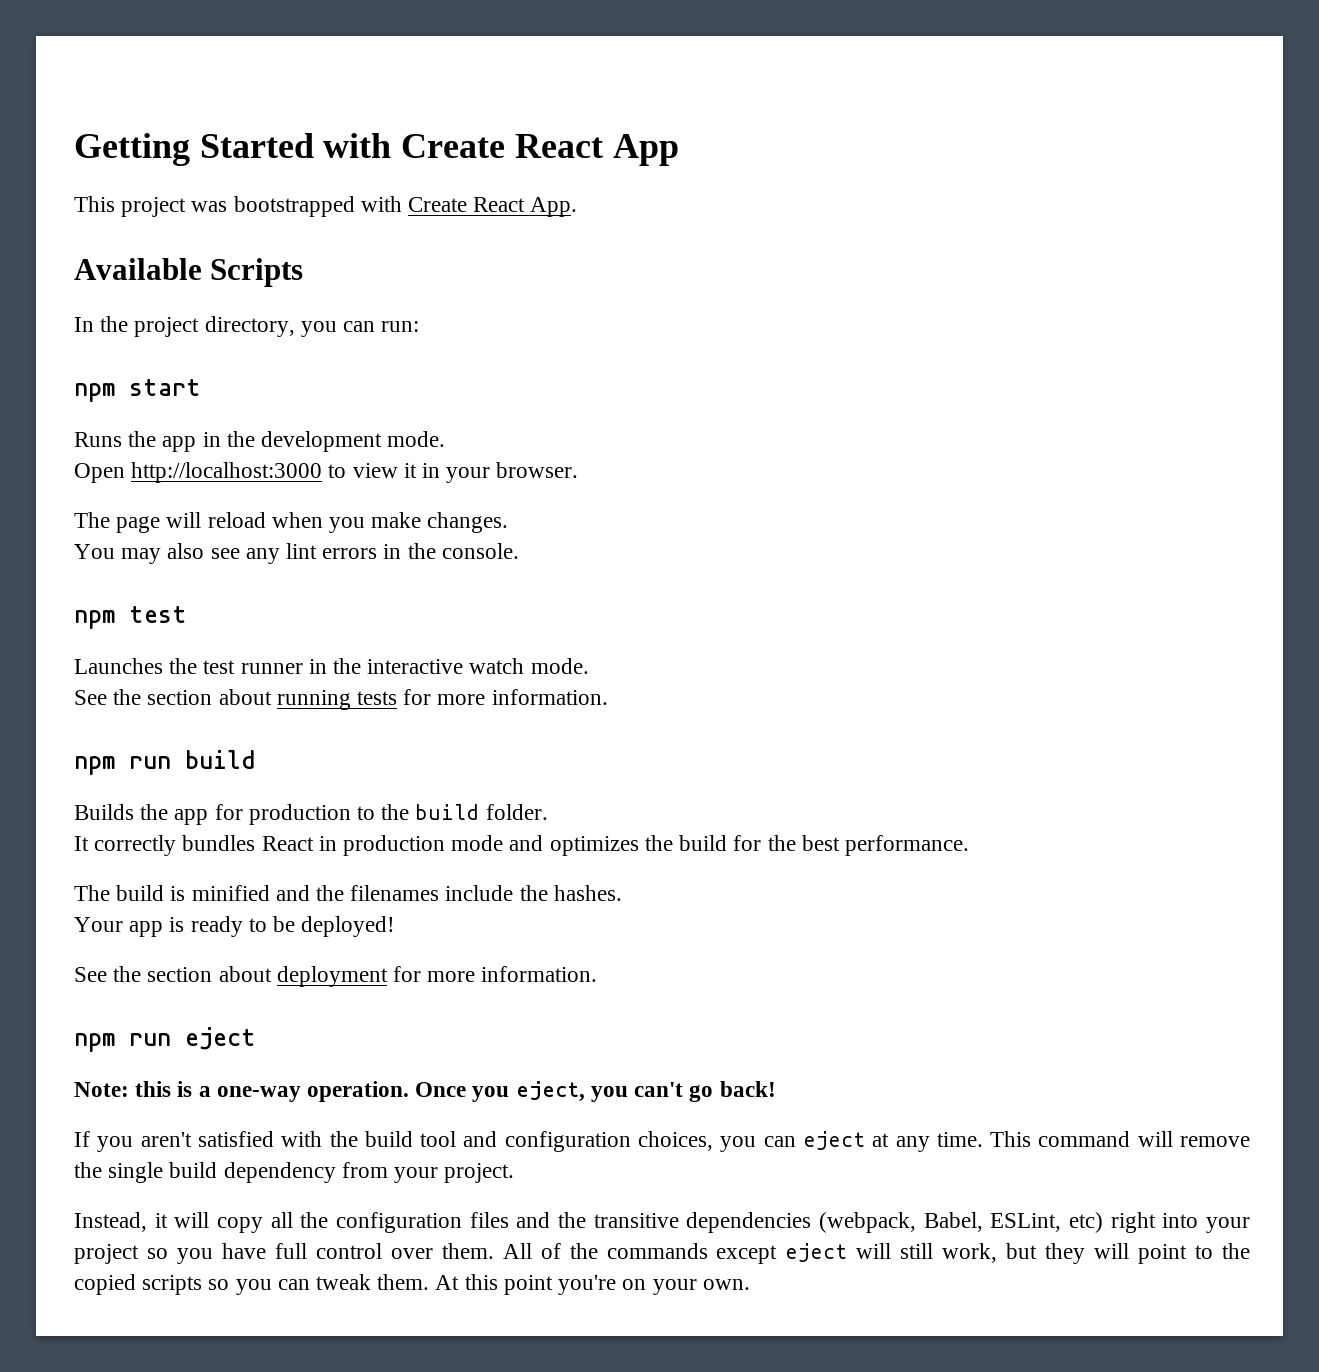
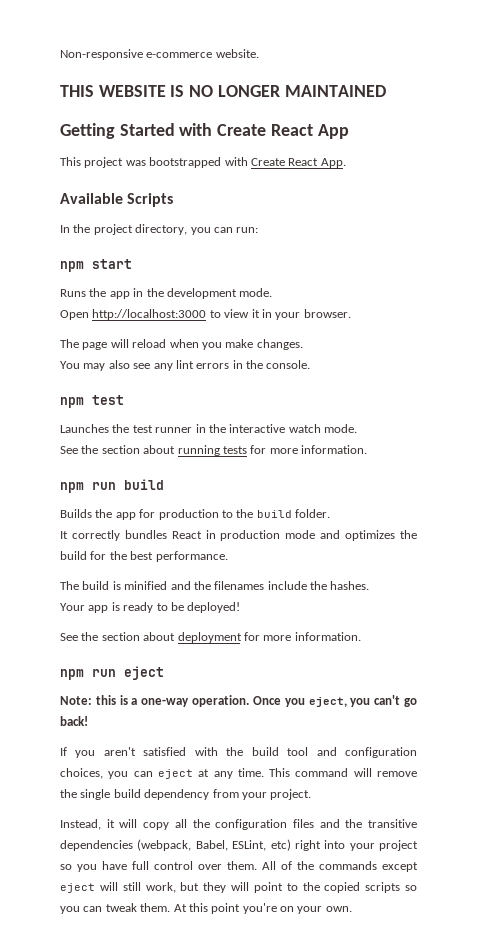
(74, 149) none -> [60,49,259,60] [60,85,386,97] Non-responsive e-commerce website. // THIS WEBSITE IS NO LONGER MAINTAINED //

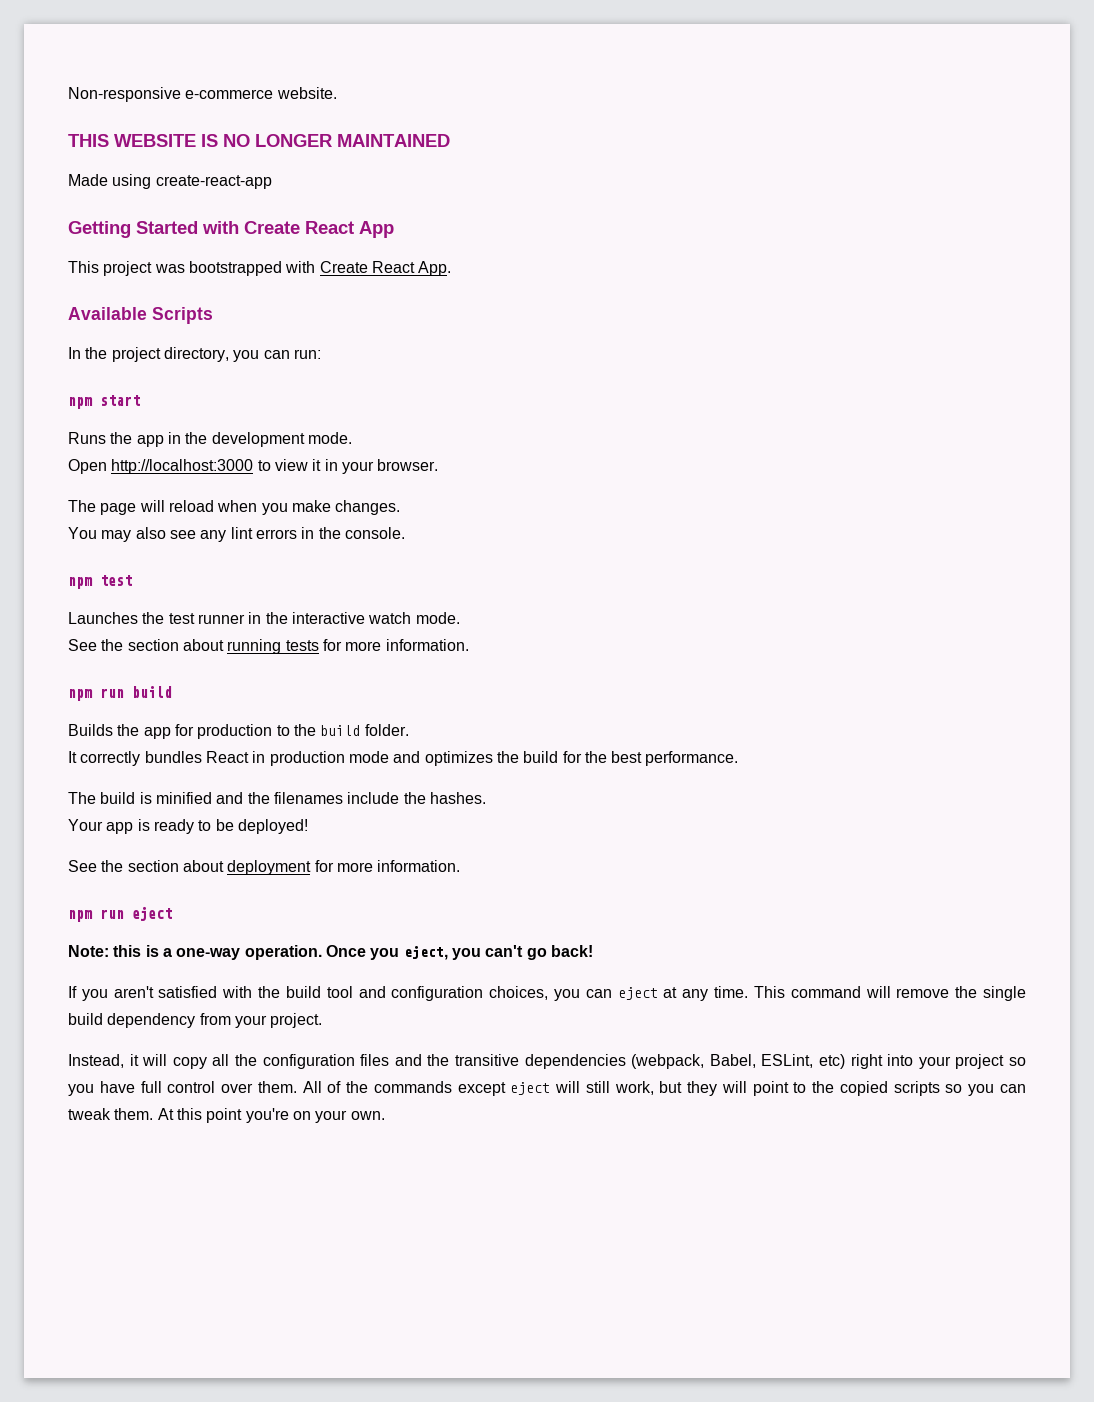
(386, 91) none -> [68,174,272,189] // Made using create-react-app

